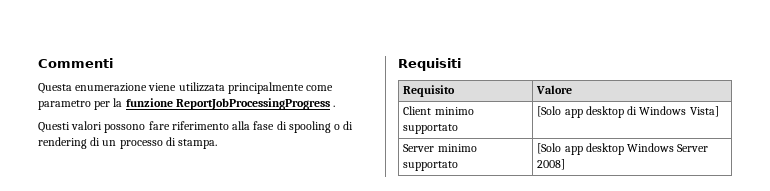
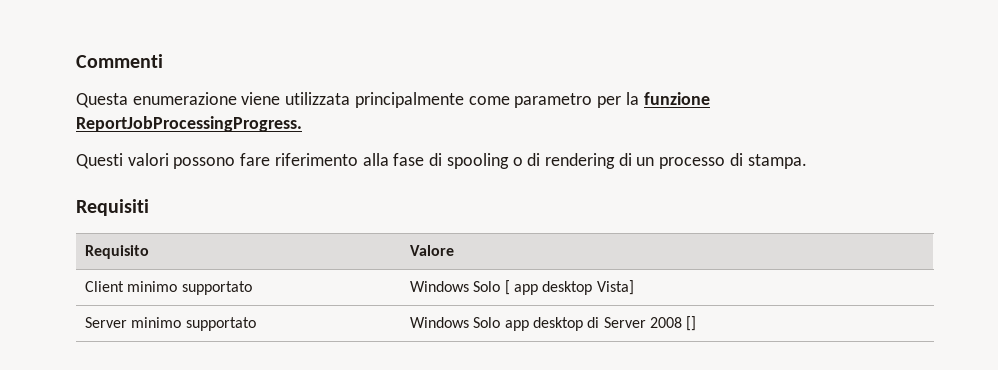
[175,98,336,110] ReportJobProcessingProgress . -> [76,116,302,132] ReportJobProcessingProgress.
[537,106,687,118] [Solo app desktop di Windows -> [409,280,593,295] Windows Solo [ app desktop
[537,143,709,155] [537,159,566,170] [Solo app desktop Windows Server 2008] -> [409,316,697,331] Windows Solo app desktop di Server 2008 []

